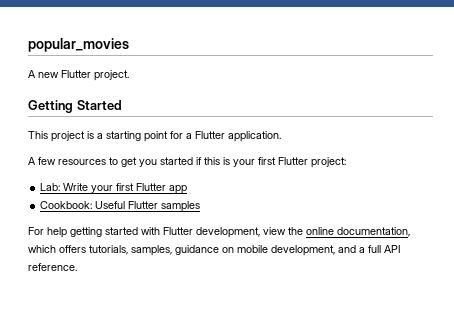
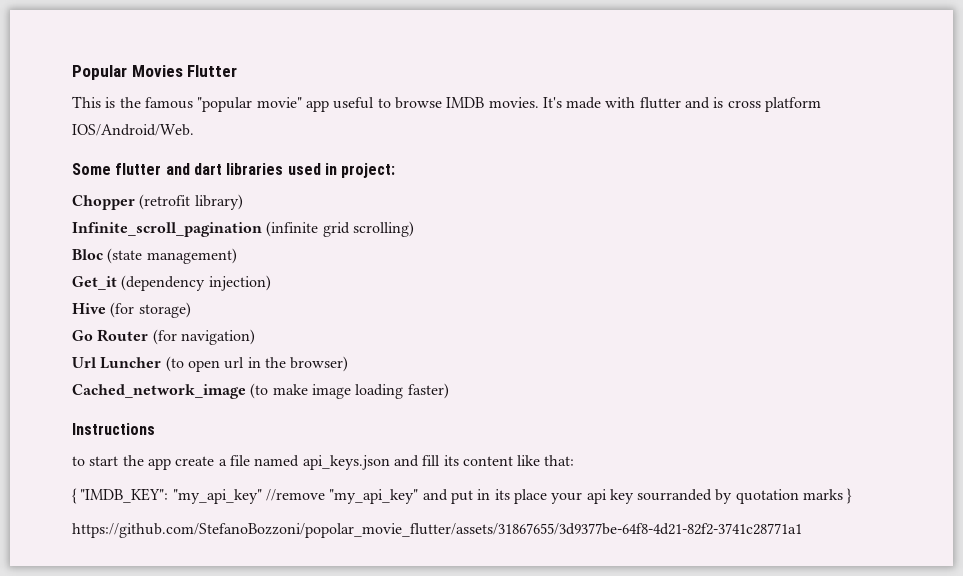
[28,38,129,52] [28,70,129,81] [28,100,122,113] [28,131,281,142] [28,157,346,168] [40,183,188,194] [40,201,201,212] [28,227,410,238] [28,245,401,256] [28,263,77,271] popular_movies // A new Flutter project. // Getting Started // This project is a starting point for a Flutter application. // A few resources to get you started if this is your first Flutter project: // Lab: Write your first Flutter app // Cookbook: Useful Flutter samples // For help getting started with Flutter development, view the online documentation, which offers tutorials, samples, guidance on mobile development, and a full API reference. -> [72,65,238,80] [72,96,822,112] [72,124,194,136] [72,163,396,178] [72,194,243,210] [72,221,414,237] [72,248,237,264] [72,275,271,291] [72,302,191,318] [72,329,255,345] [72,356,349,372] [72,383,449,399] [72,423,155,435] [72,455,575,470] [72,488,853,504] [72,523,802,538] Popular Movies Flutter // This is the famous "popular movie" app useful to browse IMDB movies. It's made with flutter and is cross platform IOS/Android/Web. // Some flutter and dart libraries used in project: // Chopper (retrofit library) // Infinite_scroll_pagination (infinite grid scrolling) // Bloc (state management) // Get_it (dependency injection) // Hive (for storage) // Go Router (for navigation) // Url Luncher (to open url in the browser) // Cached_network_image (to make image loading faster) // Instructions // to start the app create a file named api_keys.json and fill its content like that: // { "IMDB_KEY": "my_api_key" //remove "my_api_key" and put in its place your api key sourranded by quotation marks } // https://github.com/StefanoBozzoni/popolar_movie_flutter/assets/31867655/3d9377be-64f8-4d21-82f2-3741c28771a1

